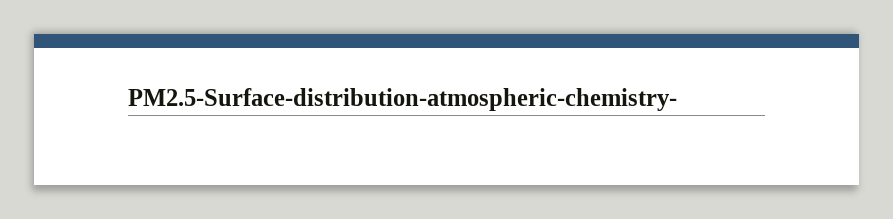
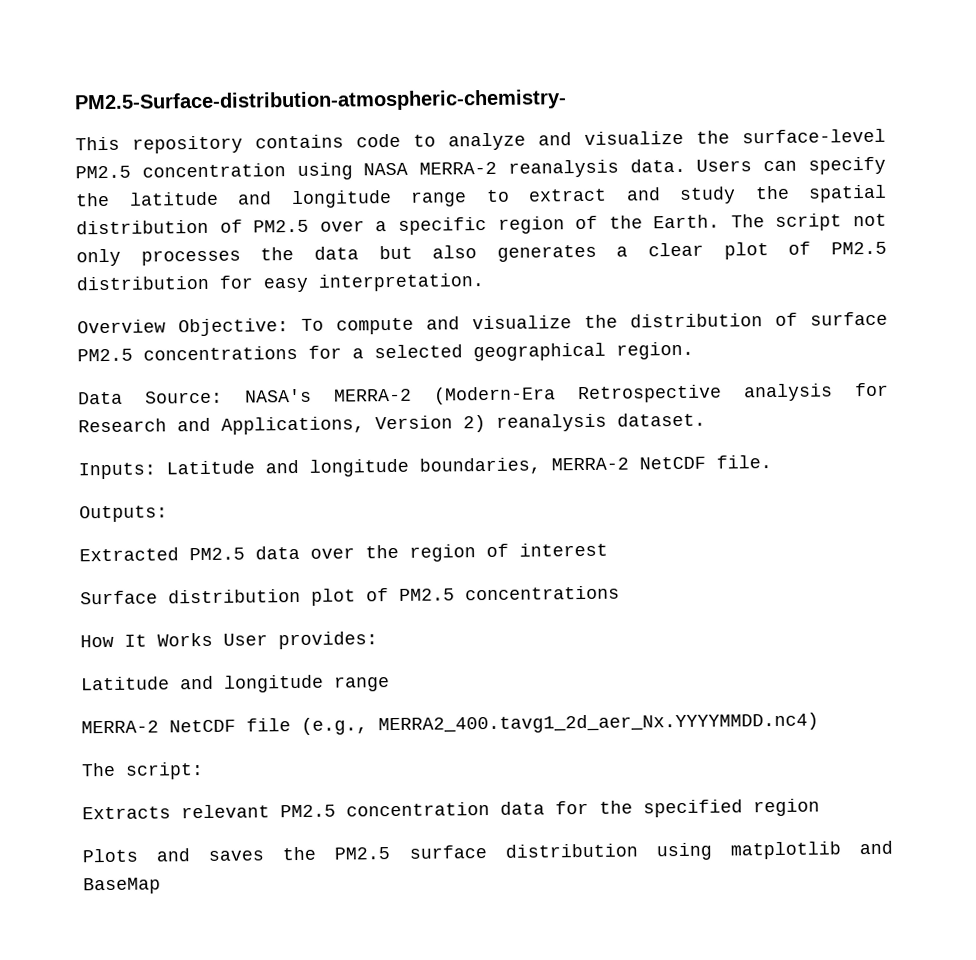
(677, 99) none -> [75,128,886,154] [75,156,887,180] [75,184,887,209] [76,213,888,235] [76,241,887,267] [76,273,485,293] [77,311,888,337] [77,341,694,362] [78,382,889,405] [78,412,706,435] [78,455,772,480] [79,505,168,523] [79,542,608,562] [80,585,620,606] [80,631,378,650] [81,674,390,693] [81,712,819,735] [81,762,204,780] [82,798,820,820] [82,840,893,863] [83,877,161,895] // This repository contains code to analyze and visualize the surface-level PM2.5 concentration using NASA MERRA-2 reanalysis data. Users can specify the latitude and longitude range to extract and study the spatial distribution of PM2.5 over a specific region of the Earth. The script not only processes the data but also generates a clear plot of PM2.5 distribution for easy interpretation. // Overview Objective: To compute and visualize the distribution of surface PM2.5 concentrations for a selected geographical region. // Data Source: NASA's MERRA-2 (Modern-Era Retrospective analysis for Research and Applications, Version 2) reanalysis dataset. // Inputs: Latitude and longitude boundaries, MERRA-2 NetCDF file. // Outputs: // Extracted PM2.5 data over the region of interest // Surface distribution plot of PM2.5 concentrations // How It Works User provides: // Latitude and longitude range // MERRA-2 NetCDF file (e.g., MERRA2_400.tavg1_2d_aer_Nx.YYYYMMDD.nc4) // The script: // Extracts relevant PM2.5 concentration data for the specified region // Plots and saves the PM2.5 surface distribution using matplotlib and BaseMap

